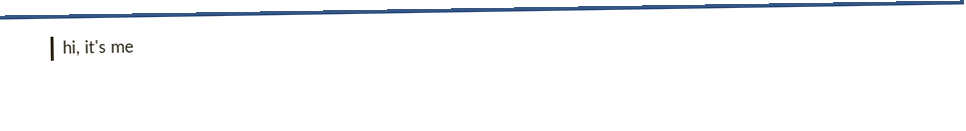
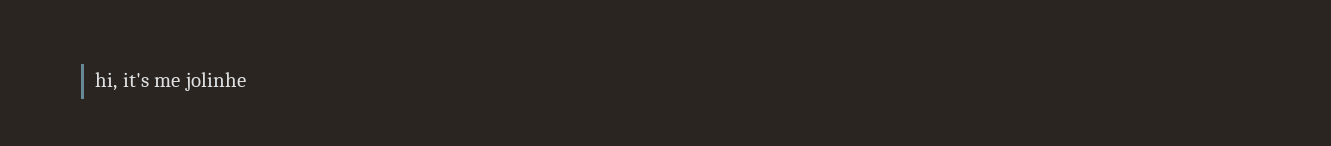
(134, 48) none -> [184,72,246,91] jolinhe

